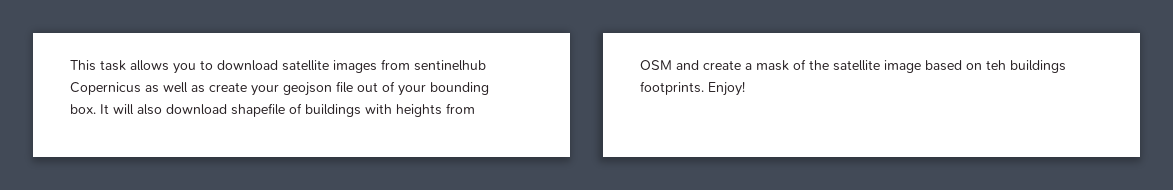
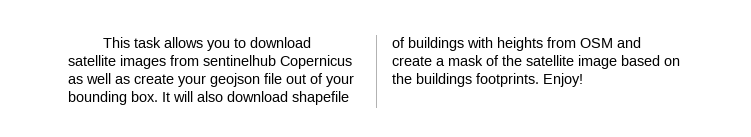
[986,60,1006,70] teh -> [392,73,412,84] the

